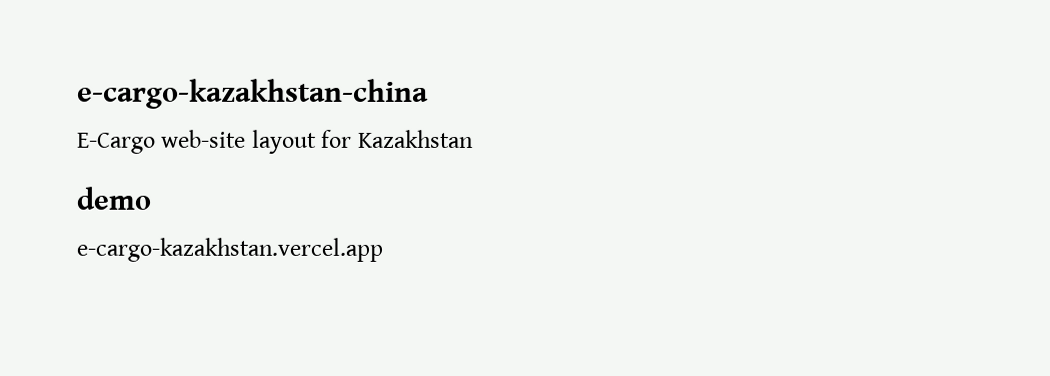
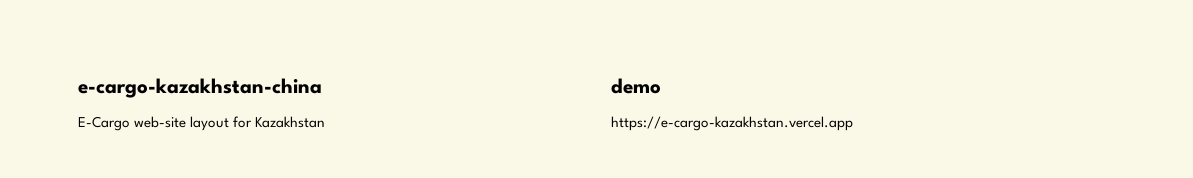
[76,237,383,262] e-cargo-kazakhstan.vercel.app -> [611,116,853,131] https://e-cargo-kazakhstan.vercel.app

